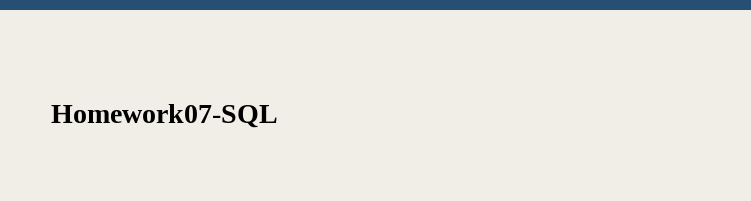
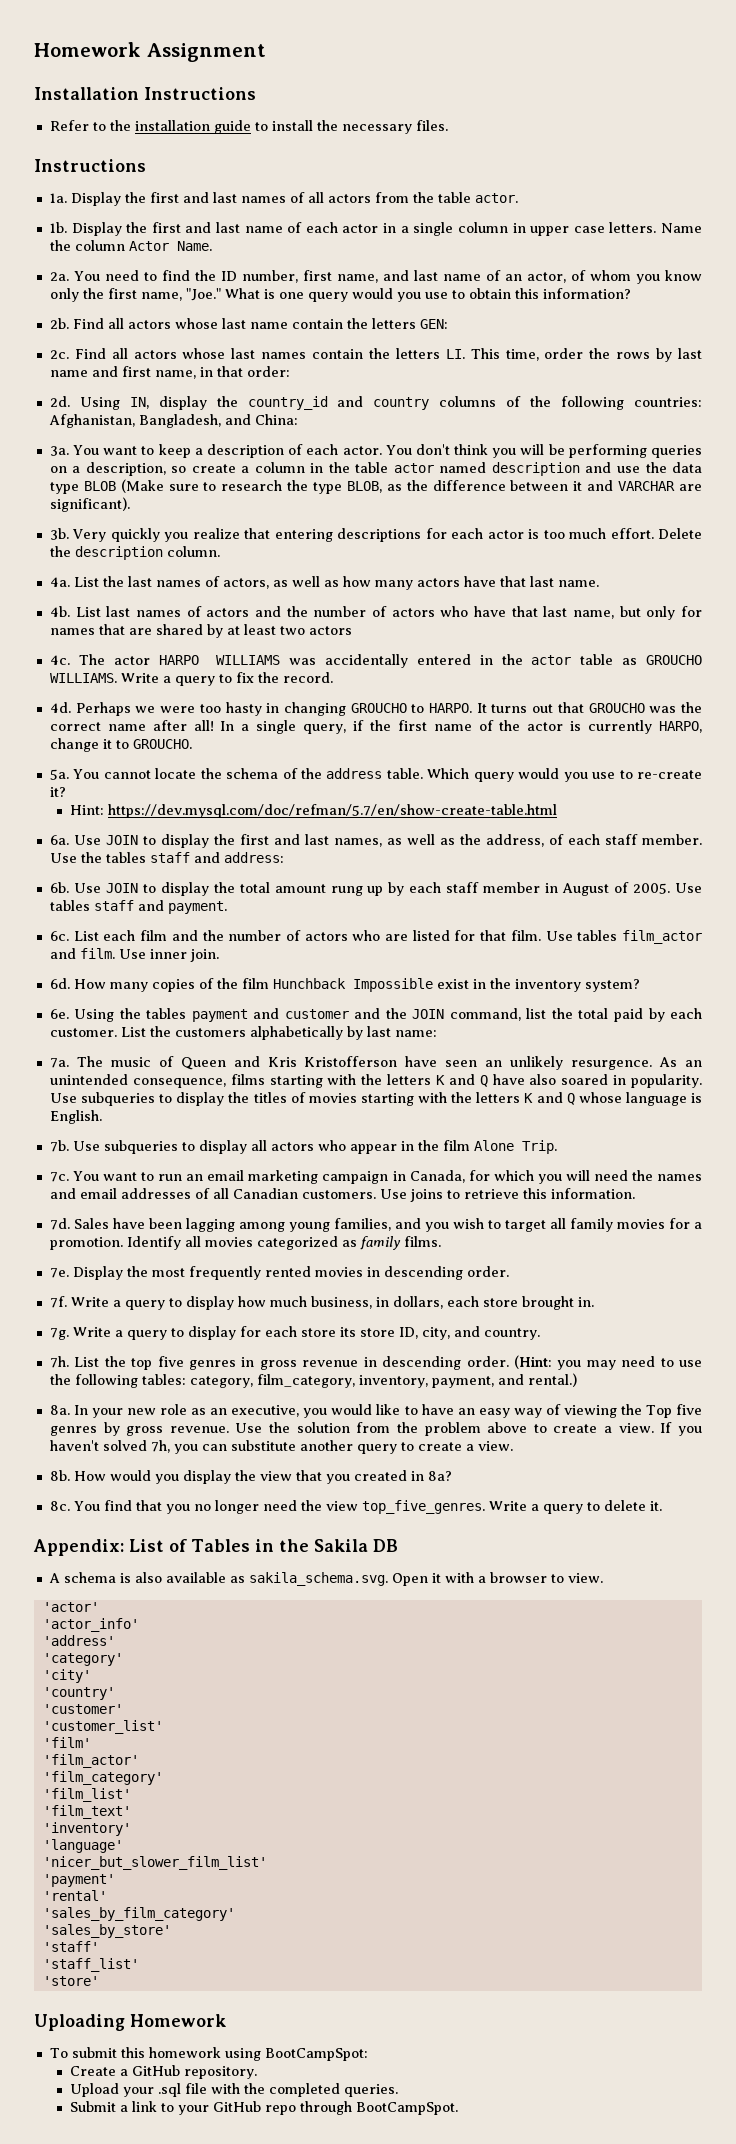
[51,104,278,128] Homework07-SQL -> [34,42,266,62] [34,87,256,100] [49,120,448,134] [34,159,146,172] [49,192,518,206] [49,222,702,236] [49,240,212,251] [49,270,702,284] [49,288,631,302] [49,318,448,329] [49,348,702,362] [49,366,290,379] [49,396,703,410] [48,414,298,428] [49,444,702,458] [49,462,702,476] [49,479,702,494] [49,497,130,512] [49,528,702,542] [49,546,220,560] [49,576,599,590] [49,606,702,620] [49,624,352,638] [49,654,702,668] [49,672,333,686] [49,702,702,716] [49,720,702,734] [49,738,192,752] [49,768,702,782] [49,787,66,797] [70,804,558,818] [49,834,702,848] [49,852,284,863] [49,882,702,896] [49,900,227,914] [49,930,702,944] [49,948,219,962] [49,978,640,992] [49,1008,702,1022] [49,1026,437,1040] [49,1056,702,1070] [49,1074,702,1088] [49,1092,702,1106] [49,1110,102,1124] [49,1140,557,1154] [49,1170,702,1184] [49,1188,635,1202] [49,1218,702,1232] [49,1236,441,1250] [49,1266,509,1280] [49,1296,594,1310] [49,1326,540,1340] [49,1355,702,1370] [49,1373,577,1388] [49,1404,703,1418] [49,1422,702,1436] [49,1440,513,1454] [49,1470,452,1484] [49,1500,662,1514] [33,1539,398,1556] [48,1572,603,1586] [42,1602,99,1612] [42,1618,139,1632] [42,1635,115,1646] [42,1653,123,1666] [42,1669,91,1683] [42,1687,115,1700] [42,1704,123,1714] [42,1720,163,1734] [42,1737,91,1748] [42,1754,139,1768] [42,1771,163,1785] [42,1788,131,1802] [42,1805,131,1819] [42,1822,131,1836] [42,1839,123,1853] [42,1856,267,1870] [42,1874,115,1887] [42,1890,107,1901] [42,1907,235,1921] [42,1924,171,1938] [42,1941,99,1952] [42,1958,139,1972] [42,1976,99,1986] [34,2014,226,2031] [49,2047,368,2061] [70,2065,258,2079] [70,2083,399,2097] [70,2101,459,2115] Homework Assignment // Installation Instructions // Refer to the installation guide to install the necessary files. // Instructions // 1a. Display the first and last names of all actors from the table actor. // 1b. Display the first and last name of each actor in a single column in upper case letters. Name the column Actor Name. // 2a. You need to find the ID number, first name, and last name of an actor, of whom you know only the first name, "Joe." What is one query would you use to obtain this information? // 2b. Find all actors whose last name contain the letters GEN: // 2c. Find all actors whose last names contain the letters LI. This time, order the rows by last name and first name, in that order: // 2d. Using IN, display the country_id and country columns of the following countries: Afghanistan, Bangladesh, and China: // 3a. You want to keep a description of each actor. You don't think you will be performing queries on a description, so create a column in the table actor named description and use the data type BLOB (Make sure to research the type BLOB, as the difference between it and VARCHAR are significant). // 3b. Very quickly you realize that entering descriptions for each actor is too much effort. Delete the description column. // 4a. List the last names of actors, as well as how many actors have that last name. // 4b. List last names of actors and the number of actors who have that last name, but only for names that are shared by at least two actors // 4c. The actor HARPO WILLIAMS was accidentally entered in the actor table as GROUCHO WILLIAMS. Write a query to fix the record. // 4d. Perhaps we were too hasty in changing GROUCHO to HARPO. It turns out that GROUCHO was the correct name after all! In a single query, if the first name of the actor is currently HARPO, change it to GROUCHO. // 5a. You cannot locate the schema of the address table. Which query would you use to re-create it? // Hint: https://dev.mysql.com/doc/refman/5.7/en/show-create-table.html // 6a. Use JOIN to display the first and last names, as well as the address, of each staff member. Use the tables staff and address: // 6b. Use JOIN to display the total amount rung up by each staff member in August of 2005. Use tables staff and payment. // 6c. List each film and the number of actors who are listed for that film. Use tables film_actor and film. Use inner join. // 6d. How many copies of the film Hunchback Impossible exist in the inventory system? // 6e. Using the tables payment and customer and the JOIN command, list the total paid by each customer. List the customers alphabetically by last name: // 7a. The music of Queen and Kris Kristofferson have seen an unlikely resurgence. As an unintended consequence, films starting with the letters K and Q have also soared in popularity. Use subqueries to display the titles of movies starting with the letters K and Q whose language is English. // 7b. Use subqueries to display all actors who appear in the film Alone Trip. // 7c. You want to run an email marketing campaign in Canada, for which you will need the names and email addresses of all Canadian customers. Use joins to retrieve this information. // 7d. Sales have been lagging among young families, and you wish to target all family movies for a promotion. Identify all movies categorized as family films. // 7e. Display the most frequently rented movies in descending order. // 7f. Write a query to display how much business, in dollars, each store brought in. // 7g. Write a query to display for each store its store ID, city, and country. // 7h. List the top five genres in gross revenue in descending order. (Hint: you may need to use the following tables: category, film_category, inventory, payment, and rental.) // 8a. In your new role as an executive, you would like to have an easy way of viewing the Top five genres by gross revenue. Use the solution from the problem above to create a view. If you haven't solved 7h, you can substitute another query to create a view. // 8b. How would you display the view that you created in 8a? // 8c. You find that you no longer need the view top_five_genres. Write a query to delete it. // Appendix: List of Tables in the Sakila DB // A schema is also available as sakila_schema.svg. Open it with a browser to view. // 'actor' // 'actor_info' // 'address' // 'category' // 'city' // 'country' // 'customer' // 'customer_list' // 'film' // 'film_actor' // 'film_category' // 'film_list' // 'film_text' // 'inventory' // 'language' // 'nicer_but_slower_film_list' // 'payment' // 'rental' // 'sales_by_film_category' // 'sales_by_store' // 'staff' // 'staff_list' // 'store' // Uploading Homework // To submit this homework using BootCampSpot: // Create a GitHub repository. // Upload your .sql file with the completed queries. // Submit a link to your GitHub repo through BootCampSpot.

